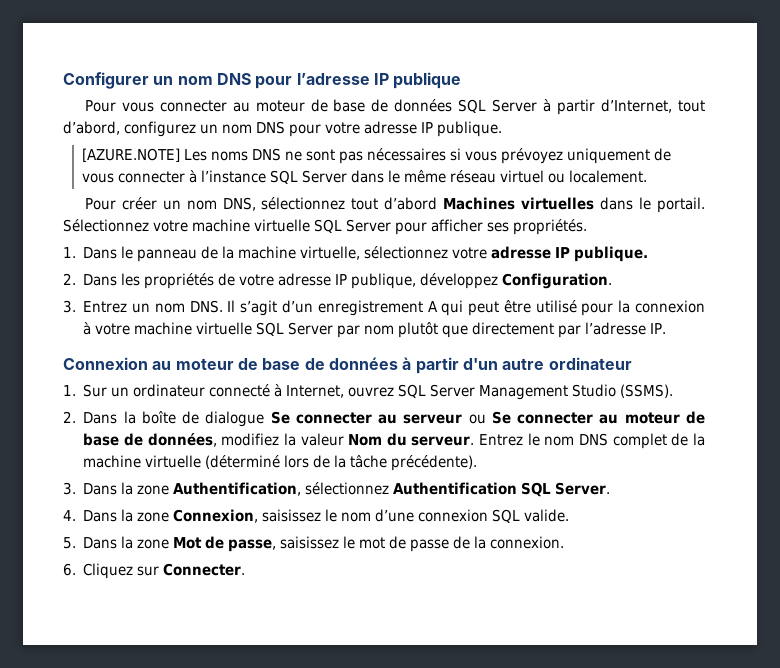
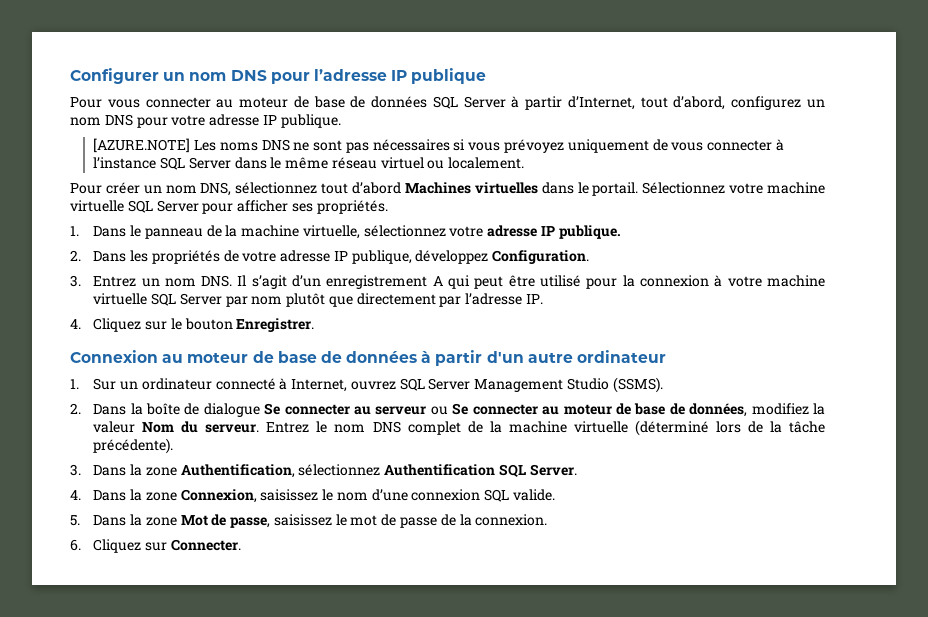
(667, 328) none -> [70,318,315,332] // 4. Cliquez sur le bouton Enregistrer.

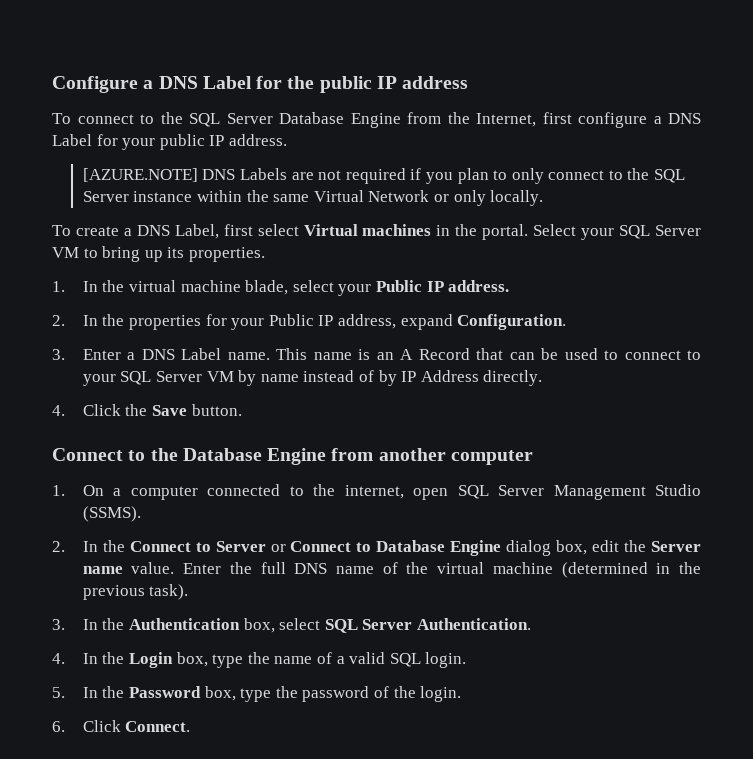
[70,68,487,84] [70,96,825,110] [70,114,341,128] [93,138,784,153] [93,157,525,170] [70,182,826,196] [70,200,388,214] [70,225,621,239] [70,250,590,264] [70,275,826,289] [93,293,543,307] [70,318,315,332] [70,350,667,366] [70,378,396,392] Configurer un nom DNS pour l’adresse IP publique // Pour vous connecter au moteur de base de données SQL Server à partir d’Internet, tout d’abord, configurez un nom DNS pour votre adresse IP publique. // [AZURE.NOTE] Les noms DNS ne sont pas nécessaires si vous prévoyez uniquement de vous connecter à l’instance SQL Server dans le même réseau virtuel ou localement. // Pour créer un nom DNS, sélectionnez tout d’abord Machines virtuelles dans le portail. Sélectionnez votre machine virtuelle SQL Server pour afficher ses propriétés. // 1. Dans le panneau de la machine virtuelle, sélectionnez votre adresse IP publique. // 2. Dans les propriétés de votre adresse IP publique, développez Configuration. // 3. Entrez un nom DNS. Il s’agit d’un enregistrement A qui peut être utilisé pour la connexion à votre machine virtuelle SQL Server par nom plutôt que directement par l’adresse IP. // 4. Cliquez sur le bouton Enregistrer. // Connexion au moteur de base de données à partir d'un autre ordinateur // 1. Sur un ordinateur connecté à Internet, ouvrez -> [52,76,469,93] [52,112,701,128] [52,134,287,150] [82,168,686,184] [82,190,544,206] [52,224,701,240] [52,246,265,262] [52,280,510,296] [52,314,567,330] [52,348,701,360] [82,370,543,386] [52,404,242,416] [52,448,533,465] [52,484,449,500] Configure a DNS Label for the public IP address // To connect to the SQL Server Database Engine from the Internet, first configure a DNS Label for your public IP address. // [AZURE.NOTE] DNS Labels are not required if you plan to only connect to the SQL Server instance within the same Virtual Network or only locally. // To create a DNS Label, first select Virtual machines in the portal. Select your SQL Server VM to bring up its properties. // 1. In the virtual machine blade, select your Public IP address. // 2. In the properties for your Public IP address, expand Configuration. // 3. Enter a DNS Label name. This name is an A Record that can be used to connect to your SQL Server VM by name instead of by IP Address directly. // 4. Click the Save button. // Connect to the Database Engine from another computer // 1. On a computer connected to the internet, open
[93,403,826,417] [93,420,825,436] [93,438,174,454] [70,464,577,478] [70,489,555,503] [70,514,548,528] [70,539,241,553] Dans la boîte de dialogue Se connecter au serveur ou Se connecter au moteur de base de données, modifiez la valeur Nom du serveur. Entrez le nom DNS complet de la machine virtuelle (déterminé lors de la tâche précédente). // 3. Dans la zone Authentification, sélectionnez Authentification SQL Server. // 4. Dans la zone Connexion, saisissez le nom d’une connexion SQL valide. // 5. Dans la zone Mot de passe, saisissez le mot de passe de la connexion. // 6. Cliquez sur Connecter. -> [82,540,702,556] [82,562,701,578] [82,584,189,600] [52,618,531,633] [52,652,467,668] [52,686,462,702] [52,720,191,732] In the Connect to Server or Connect to Database Engine dialog box, edit the Server name value. Enter the full DNS name of the virtual machine (determined in the previous task). // 3. In the Authentication box, select SQL Server Authentication. // 4. In the Login box, type the name of a valid SQL login. // 5. In the Password box, type the password of the login. // 6. Click Connect.

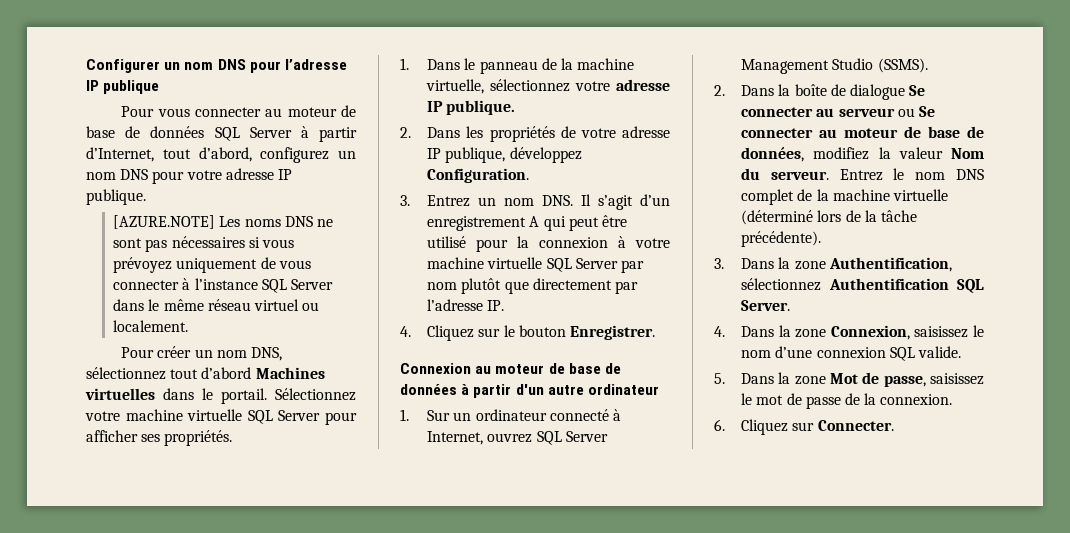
[52,76,469,93] [52,112,701,128] [52,134,287,150] [82,168,686,184] [82,190,544,206] [52,224,701,240] [52,246,265,262] [52,280,510,296] [52,314,567,330] [52,348,701,360] [82,370,543,386] [52,404,242,416] [52,448,533,465] [52,484,449,500] Configure a DNS Label for the public IP address // To connect to the SQL Server Database Engine from the Internet, first configure a DNS Label for your public IP address. // [AZURE.NOTE] DNS Labels are not required if you plan to only connect to the SQL Server instance within the same Virtual Network or only locally. // To create a DNS Label, first select Virtual machines in the portal. Select your SQL Server VM to bring up its properties. // 1. In the virtual machine blade, select your Public IP address. // 2. In the properties for your Public IP address, expand Configuration. // 3. Enter a DNS Label name. This name is an A Record that can be used to connect to your SQL Server VM by name instead of by IP Address directly. // 4. Click the Save button. // Connect to the Database Engine from another computer // 1. On a computer connected to the internet, open -> [86,59,347,73] [86,80,160,94] [121,105,356,117] [86,126,357,142] [86,147,356,163] [86,168,292,184] [86,189,146,205] [113,215,333,229] [113,236,294,252] [113,257,311,273] [113,278,333,293] [113,299,320,311] [113,320,189,332] [121,346,283,361] [86,367,325,380] [85,388,356,404] [85,409,357,425] [86,430,233,446] [400,58,635,74] [426,79,670,94] [427,100,516,115] [400,126,670,142] [427,147,582,163] [427,168,530,183] [400,194,670,210] [427,215,627,231] [427,236,670,252] [427,257,644,273] [427,278,638,294] [427,299,505,311] [400,325,655,341] [400,363,621,374] [400,384,659,398] [400,409,621,421] [427,431,533,445] Configurer un nom DNS pour l’adresse IP publique // Pour vous connecter au moteur de base de données SQL Server à partir d’Internet, tout d’abord, configurez un nom DNS pour votre adresse IP publique. // [AZURE.NOTE] Les noms DNS ne sont pas nécessaires si vous prévoyez uniquement de vous connecter à l’instance SQL Server dans le même réseau virtuel ou localement. // Pour créer un nom DNS, sélectionnez tout d’abord Machines virtuelles dans le portail. Sélectionnez votre machine virtuelle SQL Server pour afficher ses propriétés. // 1. Dans le panneau de la machine virtuelle, sélectionnez votre adresse IP publique. // 2. Dans les propriétés de votre adresse IP publique, développez Configuration. // 3. Entrez un nom DNS. Il s’agit d’un enregistrement A qui peut être utilisé pour la connexion à votre machine virtuelle SQL Server par nom plutôt que directement par l’adresse IP. // 4. Cliquez sur le bouton Enregistrer. // Connexion au moteur de base de données à partir d'un autre ordinateur // 1. Sur un ordinateur connecté à Internet, ouvrez
[82,540,702,556] [82,562,701,578] [82,584,189,600] [52,618,531,633] [52,652,467,668] [52,686,462,702] [52,720,191,732] In the Connect to Server or Connect to Database Engine dialog box, edit the Server name value. Enter the full DNS name of the virtual machine (determined in the previous task). // 3. In the Authentication box, select SQL Server Authentication. // 4. In the Login box, type the name of a valid SQL login. // 5. In the Password box, type the password of the login. // 6. Click Connect. -> [741,84,926,100] [741,106,935,117] [741,126,984,138] [741,147,984,162] [741,168,984,181] [741,189,948,205] [741,210,917,225] [741,231,822,247] [714,257,952,272] [741,278,984,293] [741,300,791,311] [714,325,984,340] [741,346,961,361] [714,372,984,387] [741,393,953,409] [714,419,894,435] Dans la boîte de dialogue Se connecter au serveur ou Se connecter au moteur de base de données, modifiez la valeur Nom du serveur. Entrez le nom DNS complet de la machine virtuelle (déterminé lors de la tâche précédente). // 3. Dans la zone Authentification, sélectionnez Authentification SQL Server. // 4. Dans la zone Connexion, saisissez le nom d’une connexion SQL valide. // 5. Dans la zone Mot de passe, saisissez le mot de passe de la connexion. // 6. Cliquez sur Connecter.

